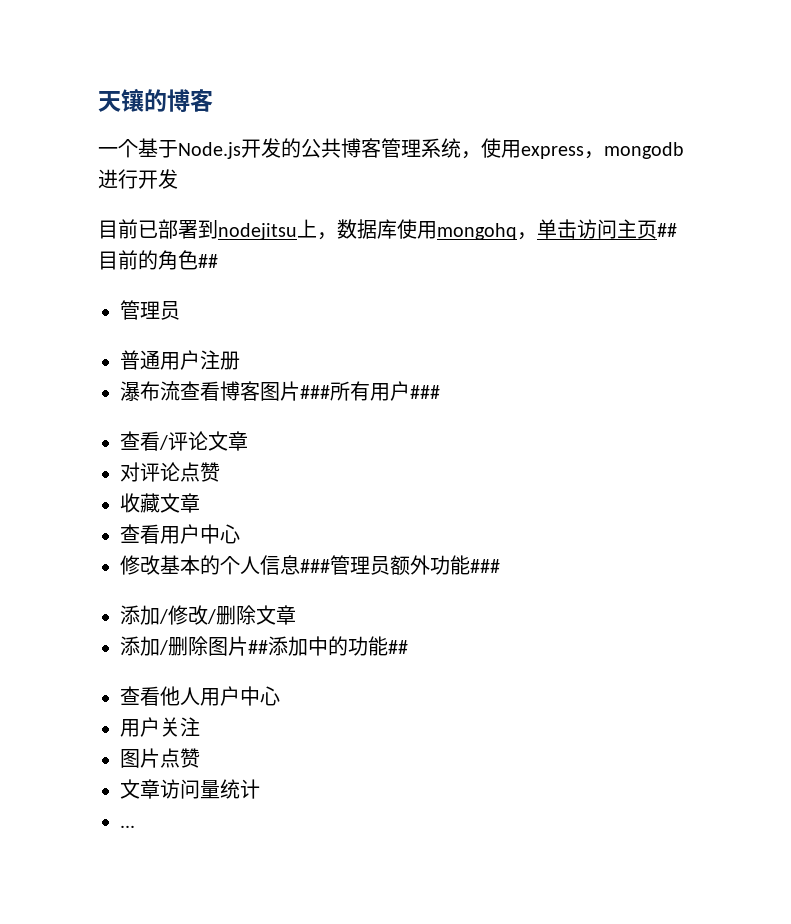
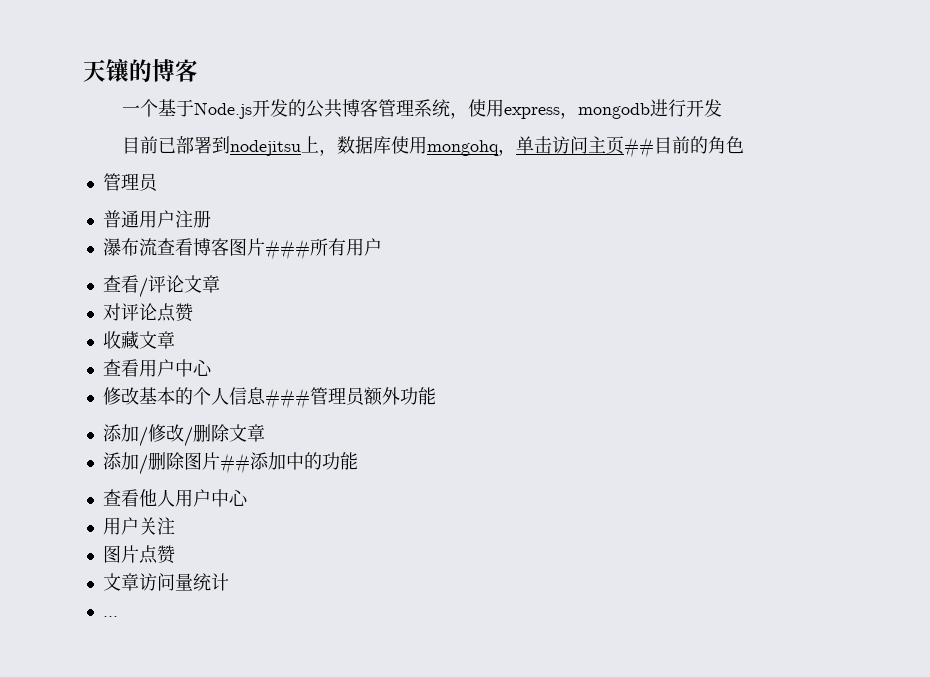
[198,254,218,268] ## -> (744, 145) none
[410,385,440,399] ### -> (382, 247) none
[470,559,500,573] ### -> (436, 396) none
[388,640,408,654] ## -> (358, 461) none

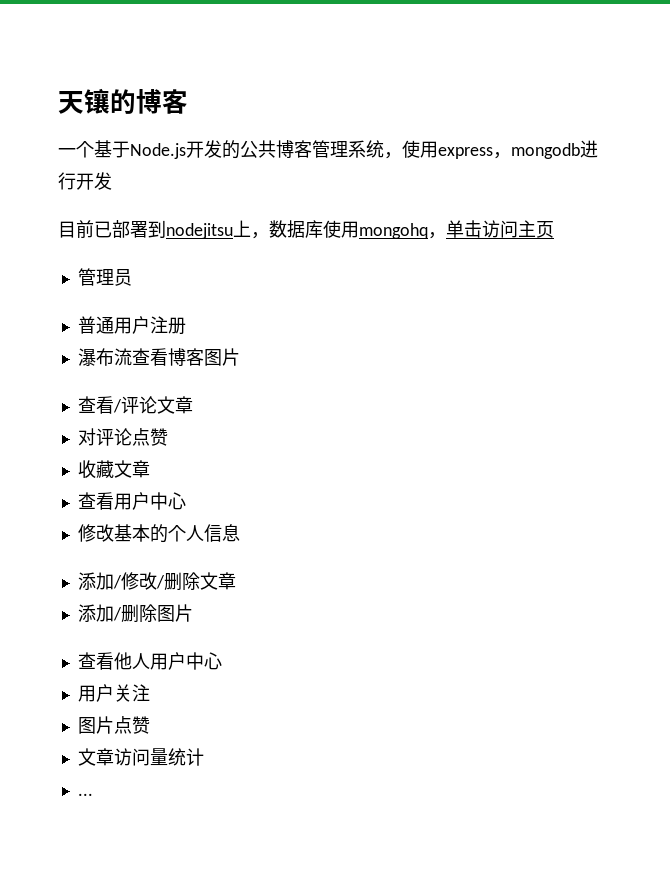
[623,136,744,158] ##目前的角色 -> (554, 229) none
[264,238,382,260] ###所有用户 -> (240, 357) none
[264,387,436,409] ###管理员额外功能 -> (240, 533) none
[219,452,358,474] ##添加中的功能 -> (193, 613) none

